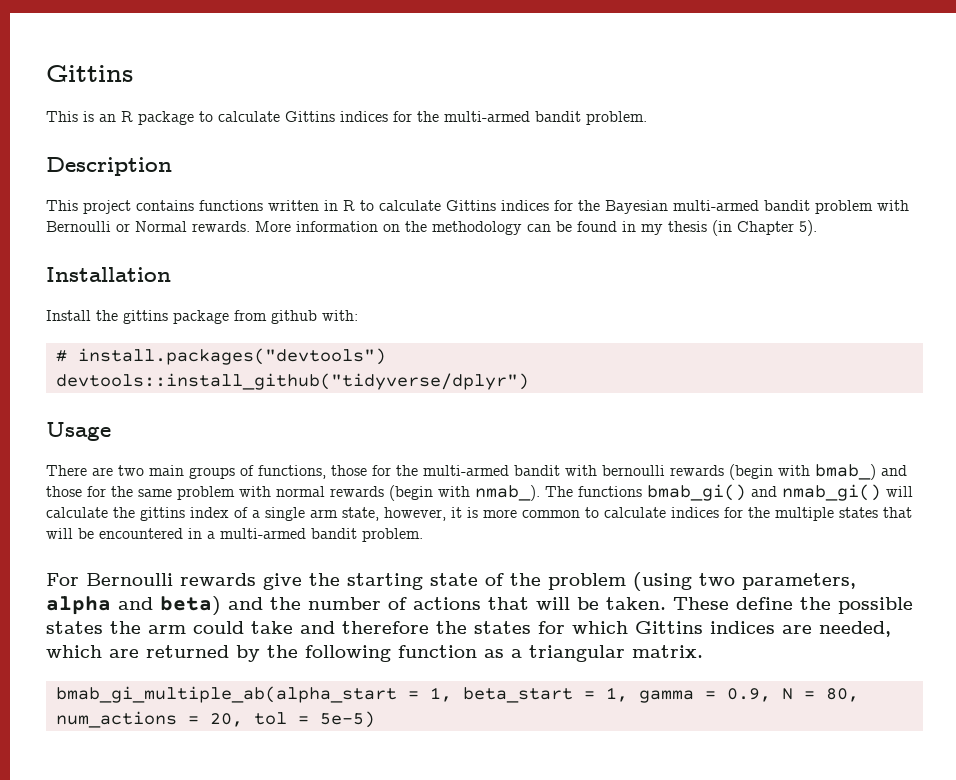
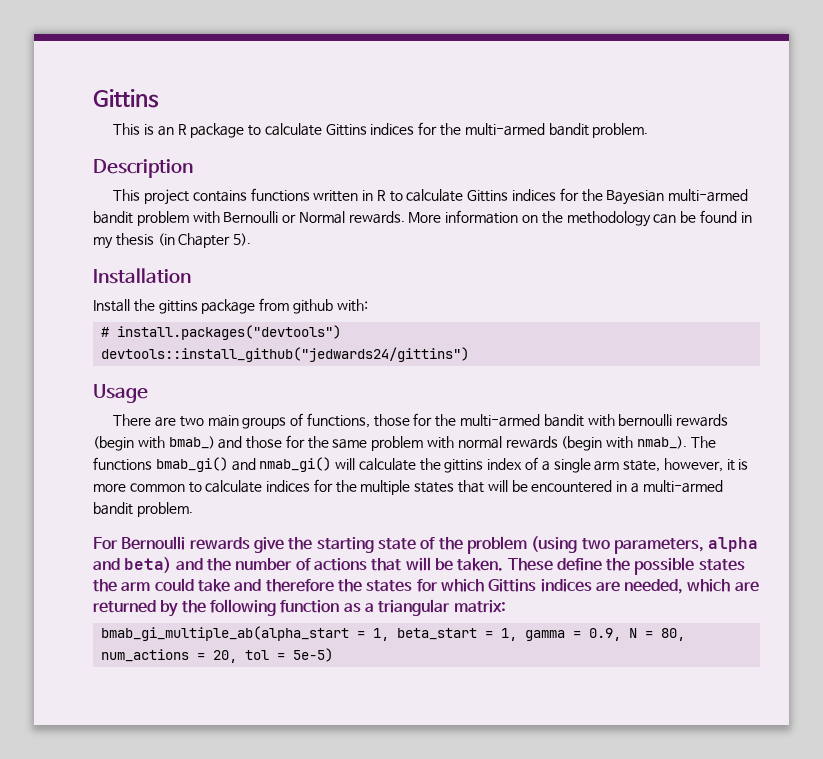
[55,373,529,390] devtools::install_github("tidyverse/dplyr") -> [101,347,470,362] devtools::install_github("jedwards24/gittins")
[632,645,703,658] matrix. -> [453,600,506,613] matrix:

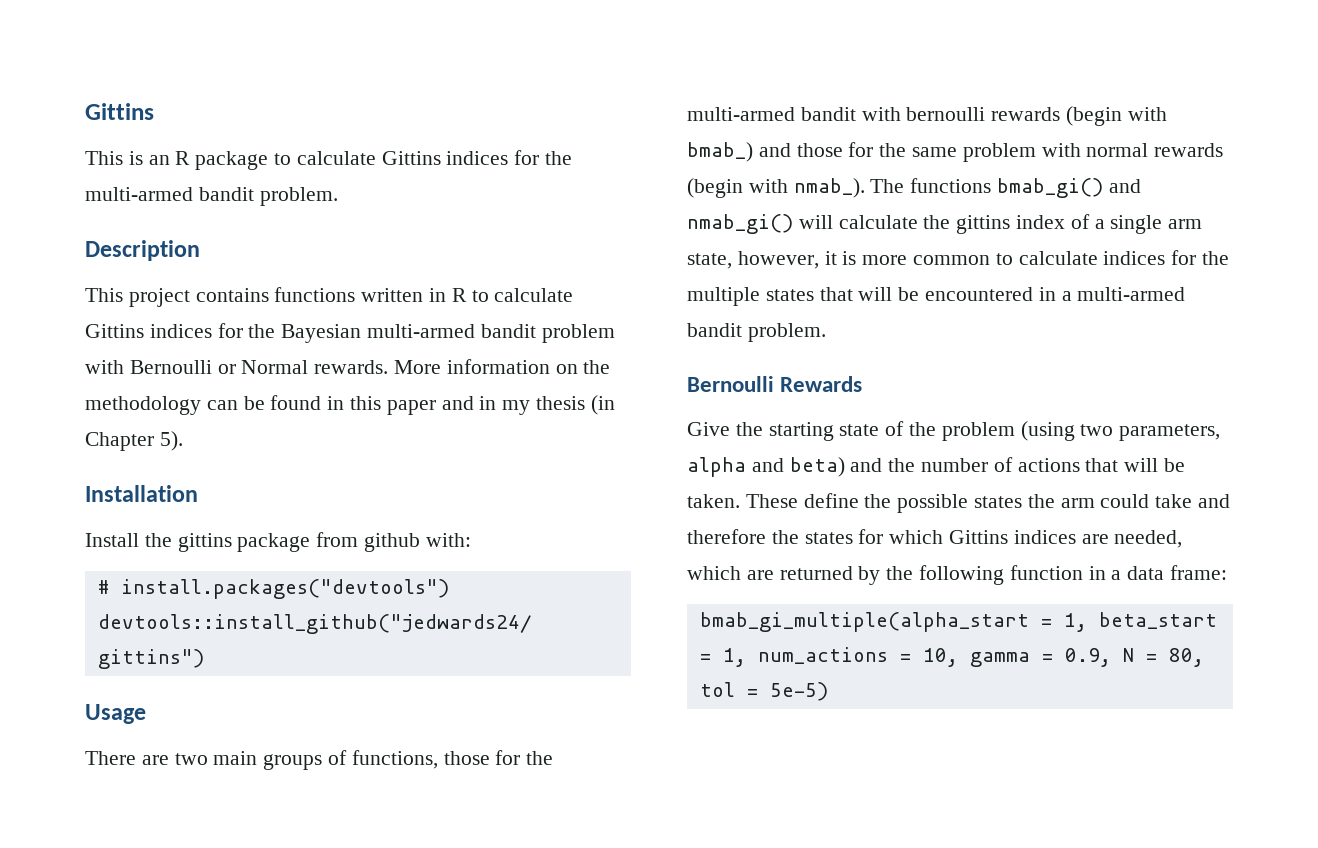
(752, 217) none -> [350,396,497,415] this paper and in
[93,536,284,553] For Bernoulli rewards give -> [687,376,863,392] [687,422,730,436] Bernoulli Rewards // Give
[343,599,506,616] [101,626,350,641] as a triangular matrix: // bmab_gi_multiple_ab(alpha_start -> [1088,565,1228,580] [699,612,1029,632] in a data frame: // bmab_gi_multiple(alpha_start
(518, 634) none -> [757,647,958,667] num_actions = 10,
[101,649,238,663] num_actions = 20, -> (1204, 657) none

